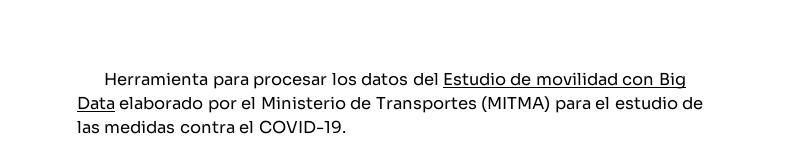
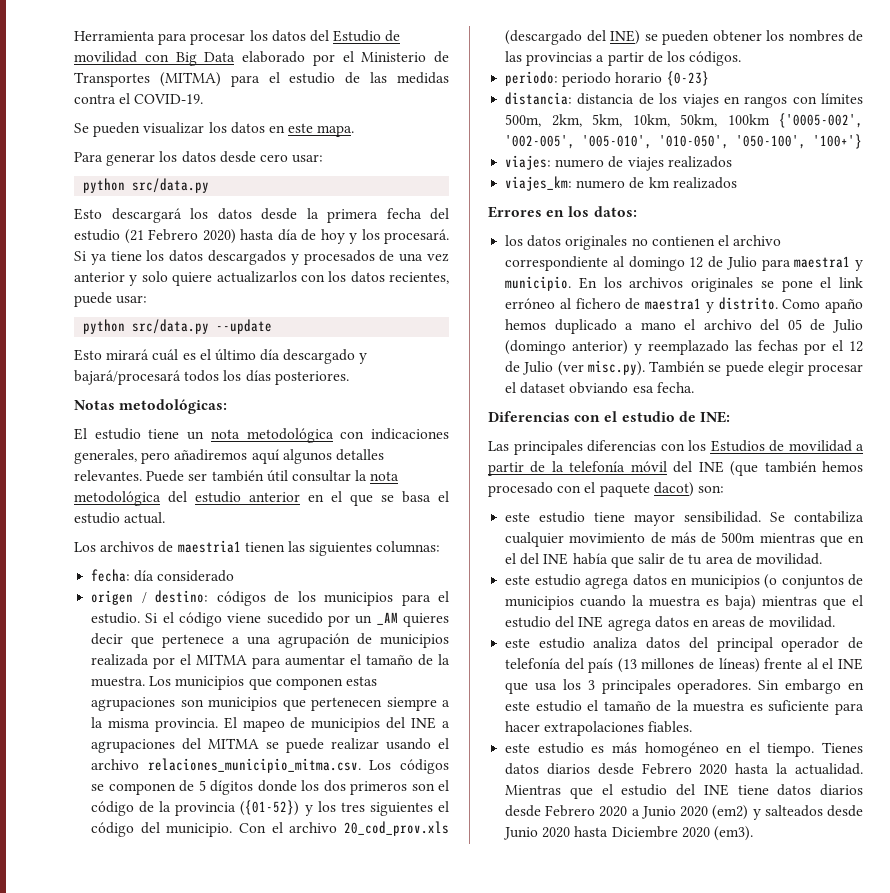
(346, 127) none -> [74,122,355,137] [74,151,324,166] [83,178,210,193] [74,208,449,223] [74,229,449,244] [74,250,450,265] [74,271,449,286] [74,292,148,307] [83,319,273,334] [74,349,368,364] [74,370,349,385] [74,399,228,414] [74,428,449,443] [74,449,384,464] [74,470,400,482] [74,491,449,506] [74,512,166,524] [74,540,441,556] [91,569,235,582] [91,590,449,606] [91,612,449,627] [91,633,449,648] [91,654,451,669] [91,676,377,690] [91,697,450,711] [91,717,450,732] [91,738,449,753] [91,758,449,774] [91,780,449,795] [91,800,449,816] [91,821,449,837] [505,30,863,45] [505,51,742,66] [505,71,709,87] [505,92,863,108] [505,113,863,128] [505,134,863,149] [505,155,732,171] [505,176,737,191] [488,206,637,218] [505,235,782,250] [505,256,863,271] [505,276,863,292] [505,297,863,313] [505,319,863,334] [505,340,863,355] [505,360,863,376] [505,382,694,394] [488,411,730,423] [488,440,864,455] [488,461,863,476] [488,482,724,497] [505,511,864,526] [505,532,864,547] [505,553,822,568] [505,574,863,589] [505,595,863,610] [505,616,835,631] [505,637,863,652] [505,658,863,673] [505,679,864,694] [505,700,864,715] [505,721,693,736] [505,742,863,757] [505,763,863,775] [505,784,863,799] [505,805,863,820] [503,826,753,841] // Se pueden visualizar los datos en este mapa. // Para generar los datos desde cero usar: // python src/data.py // Esto descargará los datos desde la primera fecha del estudio (21 Febrero 2020) hasta día de hoy y los procesará. Si ya tiene los datos descargados y procesados de una vez anterior y solo quiere actualizarlos con los datos recientes, puede usar: // python src/data.py --update // Esto mirará cuál es el último día descargado y bajará/procesará todos los días posteriores. // Notas metodológicas: // El estudio tiene un nota metodológica con indicaciones generales, pero añadiremos aquí algunos detalles relevantes. Puede ser también útil consultar la nota metodológica del estudio anterior en el que se basa el estudio actual. // Los archivos de maestria1 tienen las siguientes columnas: // fecha: día considerado // origen / destino: códigos de los municipios para el estudio. Si el código viene sucedido por un _AM quieres decir que pertenece a una agrupación de municipios realizada por el MITMA para aumentar el tamaño de la muestra. Los municipios que componen estas agrupaciones son municipios que pertenecen siempre a la misma provincia. El mapeo de municipios del INE a agrupaciones del MITMA se puede realizar usando el archivo relaciones_municipio_mitma.csv. Los códigos se componen de 5 dígitos donde los dos primeros son el código de la provincia ({01-52}) y los tres siguientes el código del municipio. Con el archivo 20_cod_prov.xls (descargado del INE) se pueden obtener los nombres de las provincias a partir de los códigos. // periodo: periodo horario {0-23} // distancia: distancia de los viajes en rangos con límites 500m, 2km, 5km, 10km, 50km, 100km {'0005-002', '002-005', '005-010', '010-050', '050-100', '100+'} // viajes: numero de viajes realizados // viajes_km: numero de km realizados // Errores en los datos: // los datos originales no contienen el archivo correspondiente al domingo 12 de Julio para maestra1 y municipio. En los archivos originales se pone el link erróneo al fichero de maestra1 y distrito. Como apaño hemos duplicado a mano el archivo del 05 de Julio (domingo anterior) y reemplazado las fechas por el 12 de Julio (ver misc.py). También se puede elegir procesar el dataset obviando esa fecha. // Diferencias con el estudio de INE: // Las principales diferencias con los Estudios de movilidad a partir de la telefonía móvil del INE (que también hemos procesado con el paquete dacot) son: // este estudio tiene mayor sensibilidad. Se contabiliza cualquier movimiento de más de 500m mientras que en el del INE había que salir de tu area de movilidad. // este estudio agrega datos en municipios (o conjuntos de municipios cuando la muestra es baja) mientras que el estudio del INE agrega datos en areas de movilidad. // este estudio analiza datos del principal operador de telefonía del país (13 millones de líneas) frente al el INE que usa los 3 principales operadores. Sin embargo en este estudio el tamaño de la muestra es suficiente para hacer extrapolaciones fiables. // este estudio es más homogéneo en el tiempo. Tienes datos diarios desde Febrero 2020 hasta la actualidad. Mientras que el estudio del INE tiene datos diarios desde Febrero 2020 a Junio 2020 (em2) y salteados desde Junio 2020 hasta Diciembre 2020 (em3).

